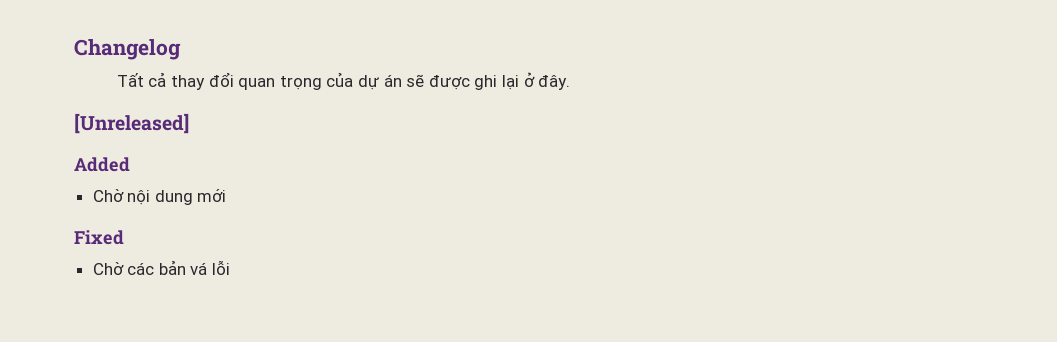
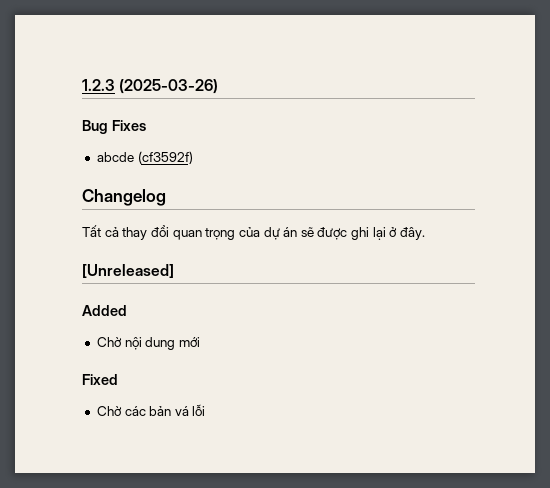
(74, 49) none -> [82,79,219,94] [82,120,146,134] [96,151,193,164] 1.2.3 (2025-03-26) // Bug Fixes // abcde (cf3592f) //

